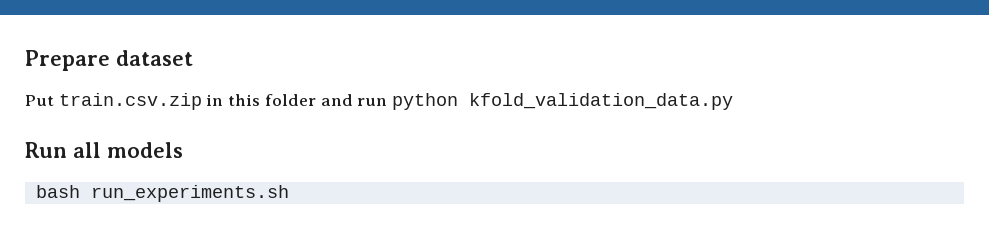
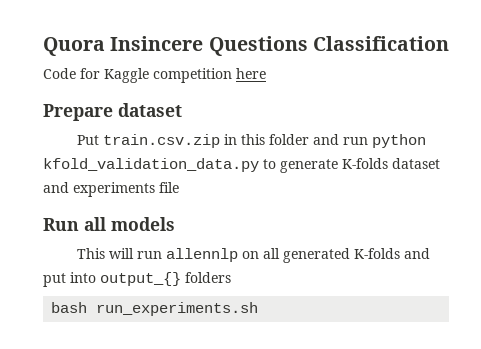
(25, 60) none -> [43,36,449,56] [43,68,266,83] Quora Insincere Questions Classification // Code for Kaggle competition here //
[25,142,183,158] // Run all models -> [263,158,440,173] [43,182,179,197] [43,217,175,231] [76,248,430,263] [43,272,231,287] to generate K-folds dataset and experiments file // Run all models // This will run allennlp on all generated K-folds and put into output_{} folders

